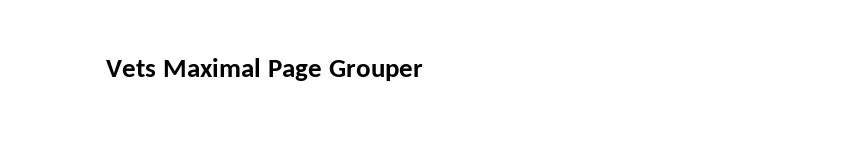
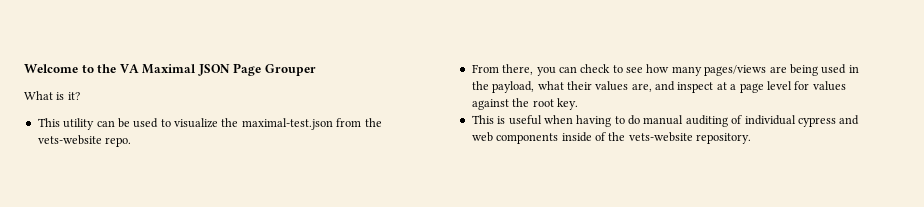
[106,58,424,81] Vets Maximal Page Grouper -> [24,63,316,76] [24,91,80,100] [37,118,382,130] [37,135,132,147] [471,64,859,76] [471,81,846,93] [471,98,578,110] [471,115,860,127] [471,132,751,144] Welcome to the VA Maximal JSON Page Grouper // What is it? // This utility can be used to visualize the maximal-test.json from the vets-website repo. // From there, you can check to see how many pages/views are being used in the payload, what their values are, and inspect at a page level for values against the root key. // This is useful when having to do manual auditing of individual cypress and web components inside of the vets-website repository.

